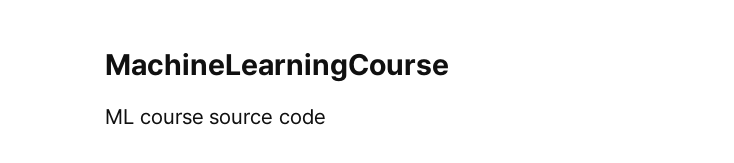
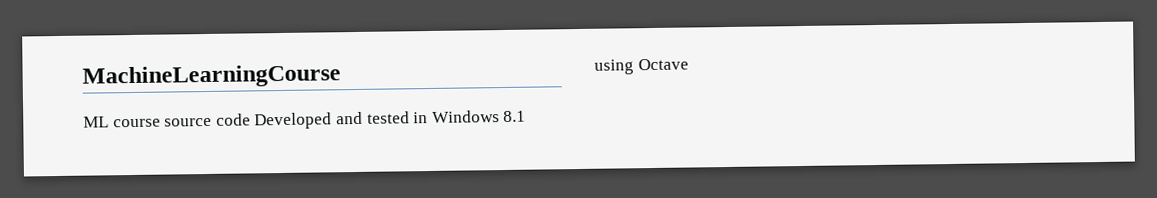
(327, 117) none -> [254,110,527,130] [594,58,689,75] Developed and tested in Windows 8.1 using Octave

